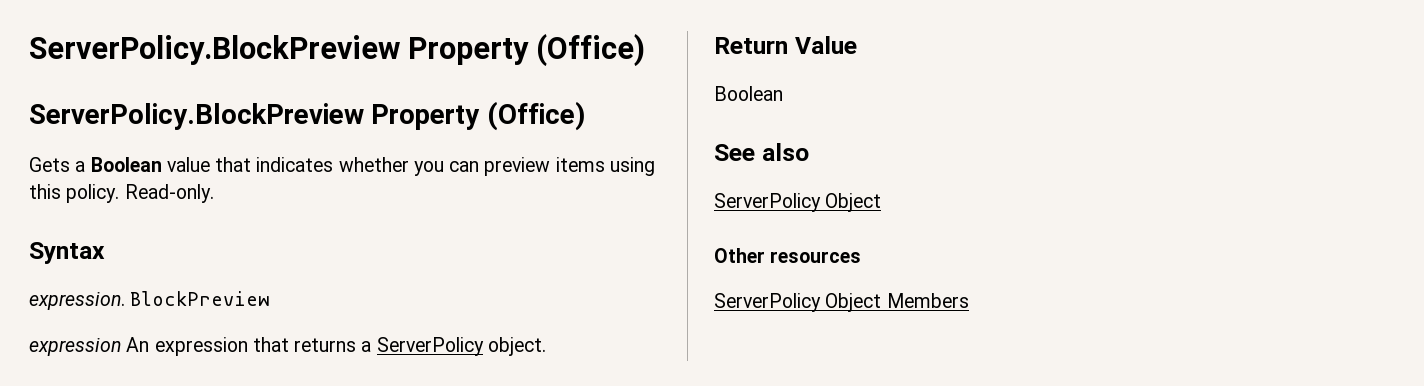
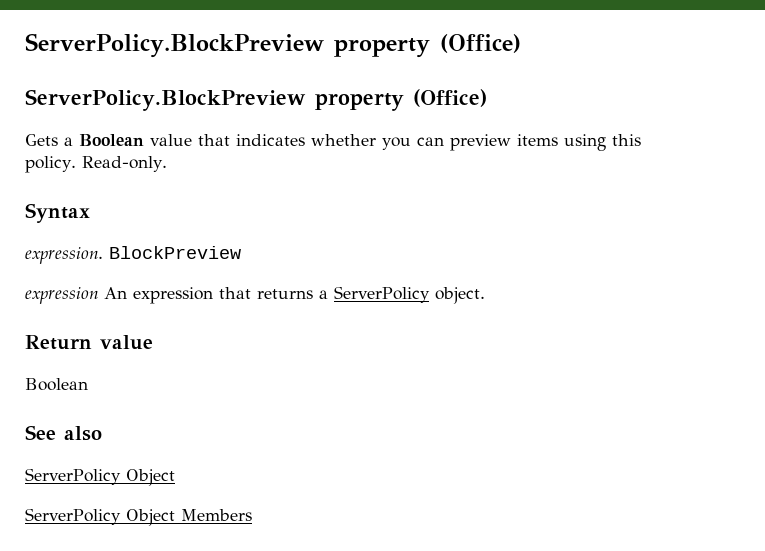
[29,35,530,65] ServerPolicy.BlockPreview Property -> [25,33,430,58] ServerPolicy.BlockPreview property
[371,104,481,130] Property -> [314,93,404,111] property
[794,36,857,54] Value -> [100,335,153,350] value
[714,248,862,263] // Other resources -> (175, 477) none

